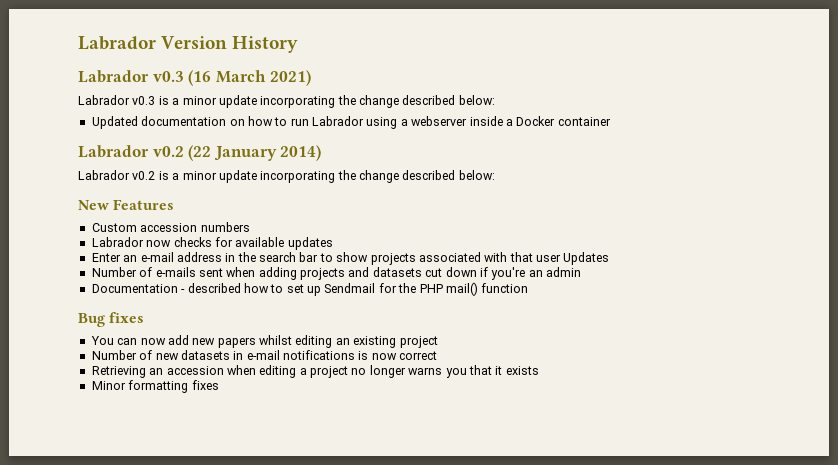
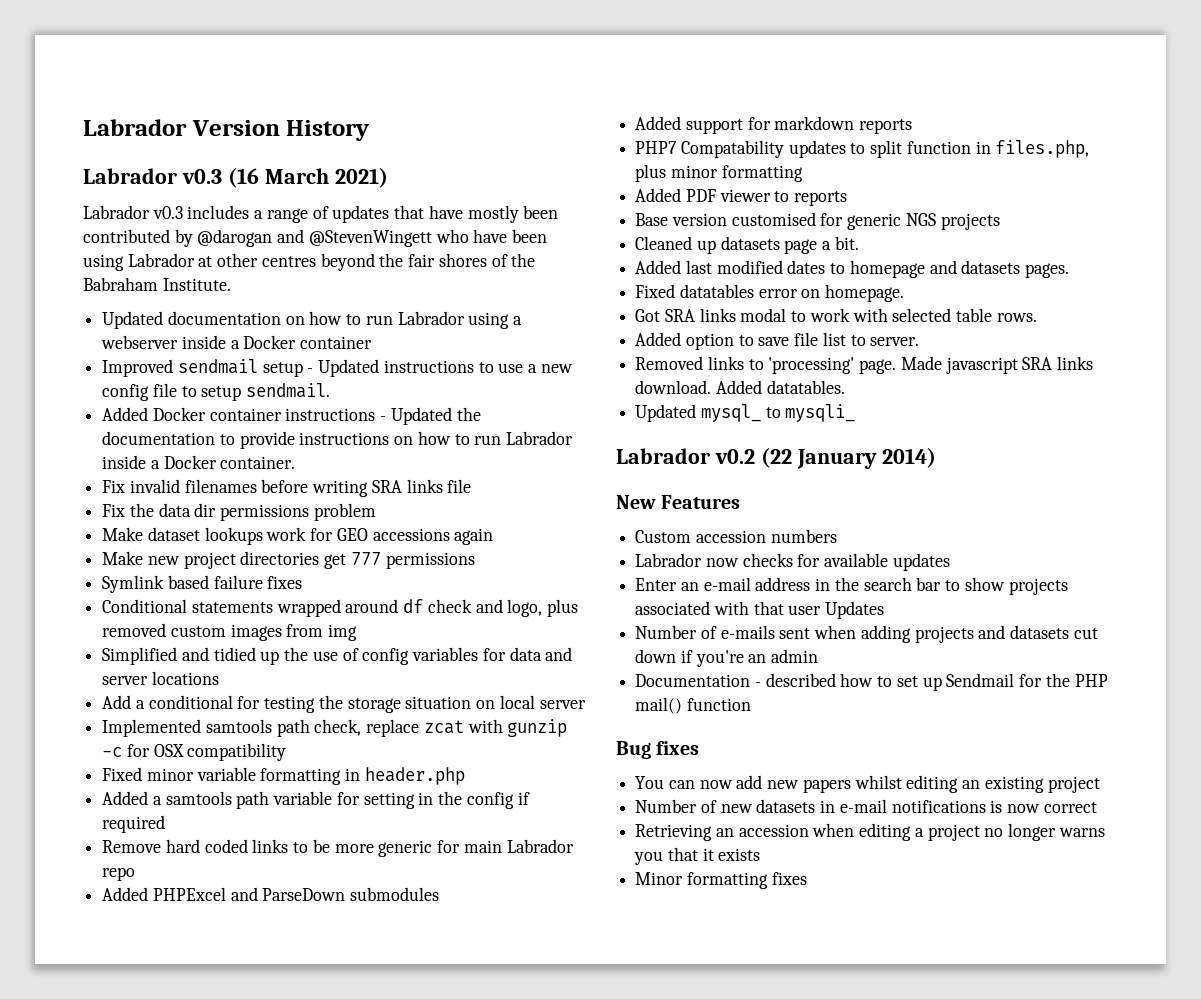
[158,95,495,108] is a minor update incorporating the change described below: -> [187,205,559,223] [83,229,548,247] [83,253,536,271] [83,277,231,291] includes a range of updates that have mostly been contributed by @darogan and @StevenWingett who have been using Labrador at other centres beyond the fair shores of the Babraham Institute.
(611, 121) none -> [102,359,573,377] [102,383,331,401] [102,407,481,425] [102,431,574,449] [102,455,296,469] [102,479,472,497] [102,503,376,521] [102,527,494,545] [102,551,475,569] [102,575,303,593] [102,599,579,617] [102,623,358,641] [102,647,573,665] [102,671,219,685] [102,695,586,713] [102,719,568,737] [102,743,287,761] [102,767,465,785] [102,791,530,809] [102,815,166,833] [102,839,574,857] [102,867,136,881] [102,887,440,901] [635,116,913,134] [635,140,1090,158] [635,164,803,182] [635,188,848,206] [635,212,1000,230] [635,236,859,254] [635,260,1070,278] [635,284,905,302] [635,308,1037,322] [635,332,920,350] [635,356,1094,374] [635,380,845,394] [635,404,856,422] // Improved sendmail setup - Updated instructions to use a new config file to setup sendmail. // Added Docker container instructions - Updated the documentation to provide instructions on how to run Labrador inside a Docker container. // Fix invalid filenames before writing SRA links file // Fix the data dir permissions problem // Make dataset lookups work for GEO accessions again // Make new project directories get 777 permissions // Symlink based failure fixes // Conditional statements wrapped around df check and logo, plus removed custom images from img // Simplified and tidied up the use of config variables for data and server locations // Add a conditional for testing the storage situation on local server // Implemented samtools path check, replace zcat with gunzip -c for OSX compatibility // Fixed minor variable formatting in header.php // Added a samtools path variable for setting in the config if required // Remove hard coded links to be more generic for main Labrador repo // Added PHPExcel and ParseDown submodules // Added support for markdown reports // PHP7 Compatability updates to split function in files.php, plus minor formatting // Added PDF viewer to reports // Base version customised for generic NGS projects // Cleaned up datasets page a bit. // Added last modified dates to homepage and datasets pages. // Fixed datatables error on homepage. // Got SRA links modal to work with selected table rows. // Added option to save file list to server. // Removed links to 'processing' page. Made javascript SRA links download. Added datatables. // Updated mysql_ to mysqli_
[78,170,495,183] // Labrador v0.2 is a minor update incorporating the change described below: -> (936, 457) none

